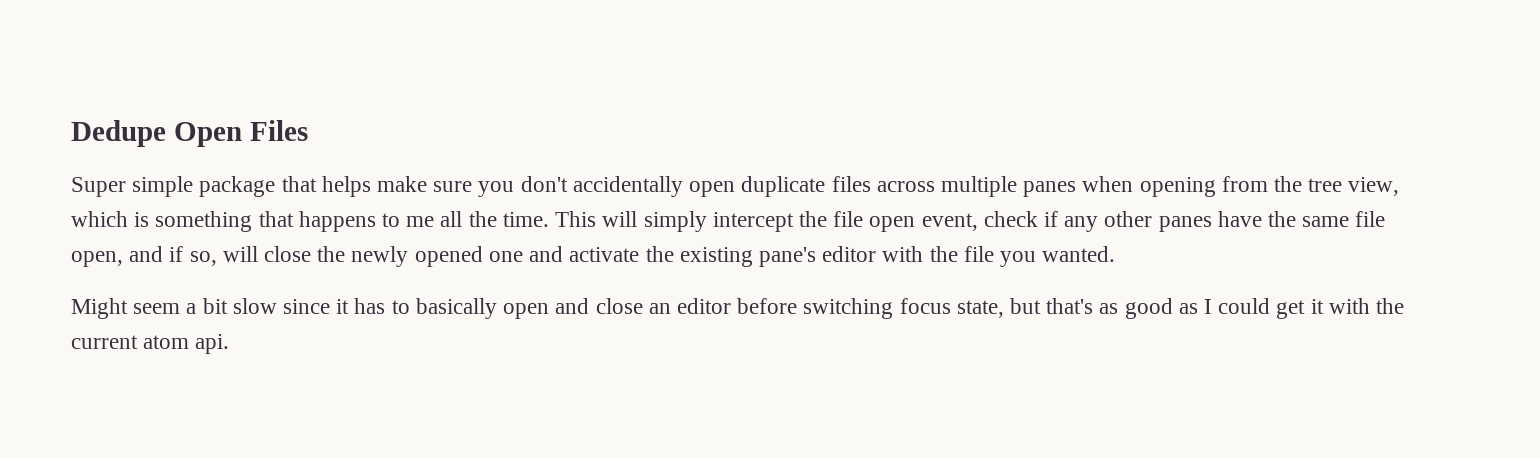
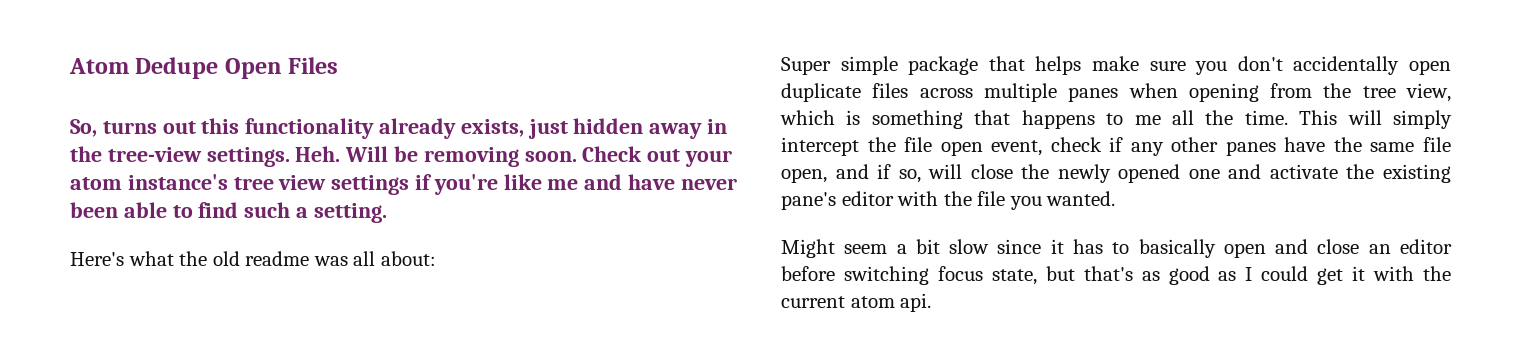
(71, 133) none -> [69,58,129,74] Atom
(308, 130) none -> [70,118,728,139] [70,146,733,167] [70,174,737,195] [70,202,387,223] [70,251,436,266] // So, turns out this functionality already exists, just hidden away in the tree-view settings. Heh. Will be removing soon. Check out your atom instance's tree view settings if you're like me and have never been able to find such a setting. // Here's what the old readme was all about:

